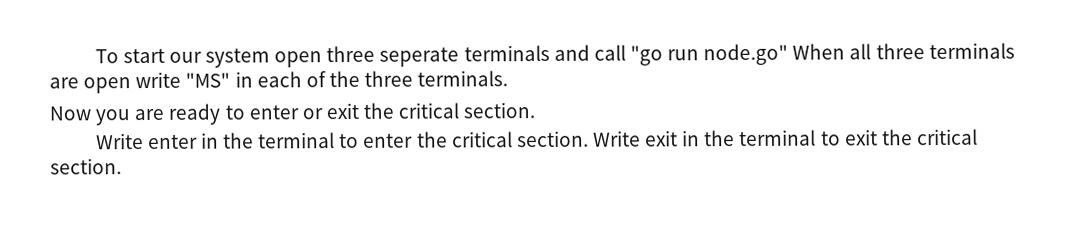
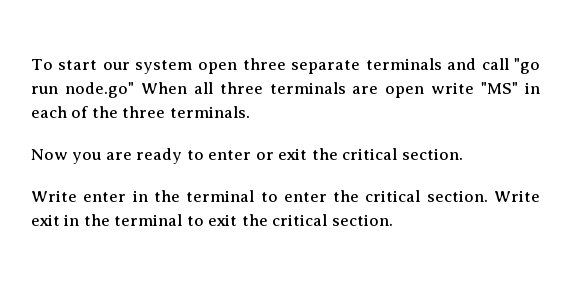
[379,47,460,67] seperate -> [290,60,360,74] separate

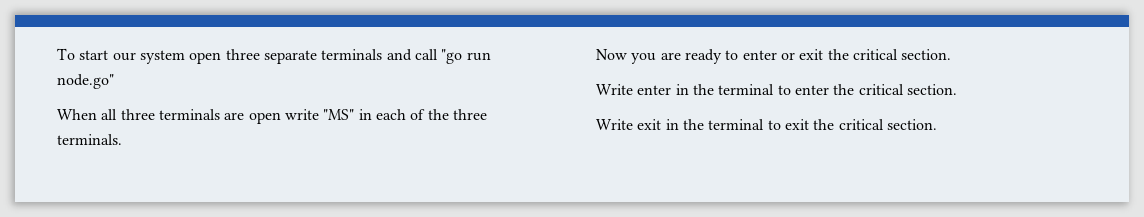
(134, 90) none -> (114, 81) //
(488, 196) none -> (957, 89) //

